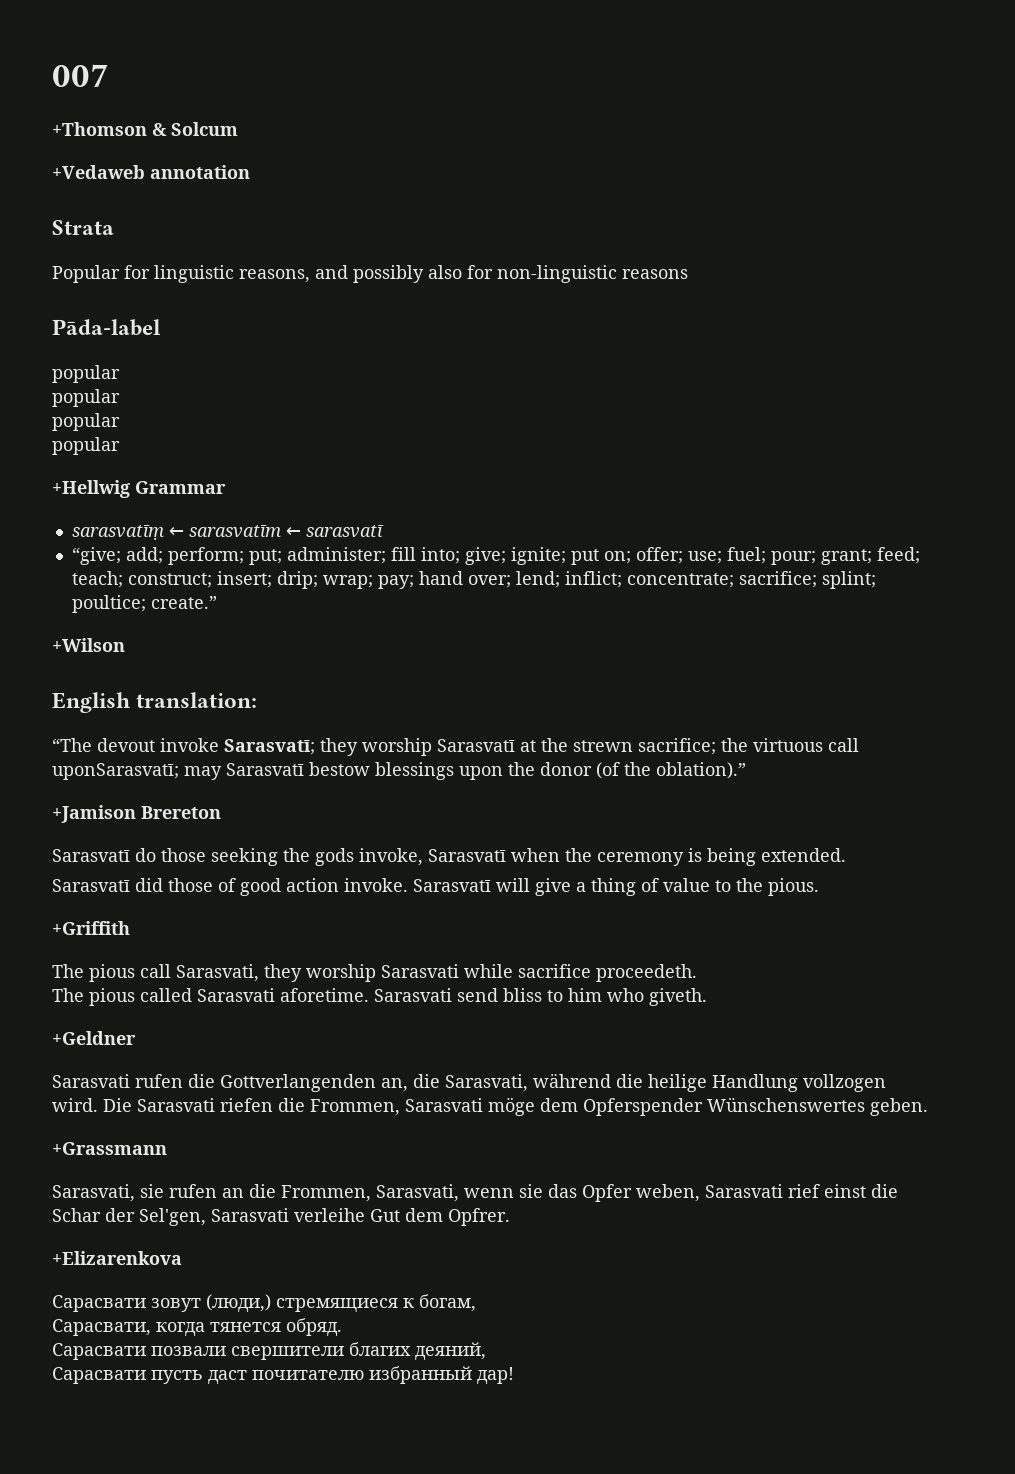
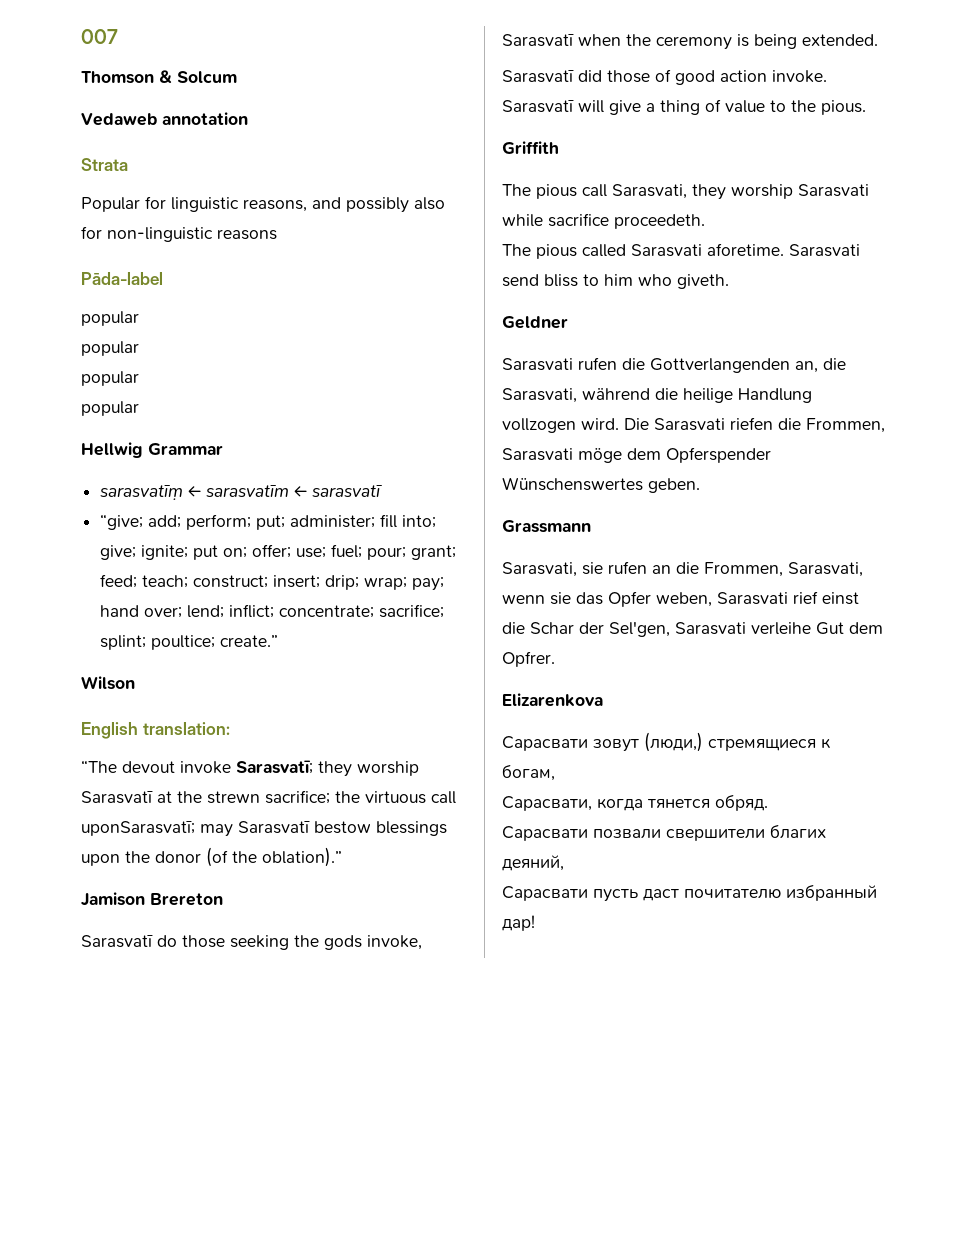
[52,122,147,136] +Thomson -> [81,71,154,84] Thomson
[52,165,145,179] +Vedaweb -> [81,113,157,126] Vedaweb
[52,480,130,498] +Hellwig -> [81,442,143,458] Hellwig
[52,638,125,652] +Wilson -> [81,676,135,690] Wilson
[52,805,136,823] +Jamison -> [81,892,145,906] Jamison
[52,921,130,935] +Griffith -> [502,141,559,154] Griffith
[52,1031,136,1045] +Geldner -> [502,316,568,329] Geldner
[52,1142,167,1155] +Grassmann -> [502,520,591,533] Grassmann
[52,1251,182,1265] +Elizarenkova -> [502,693,603,707] Elizarenkova

